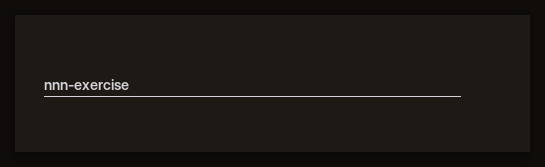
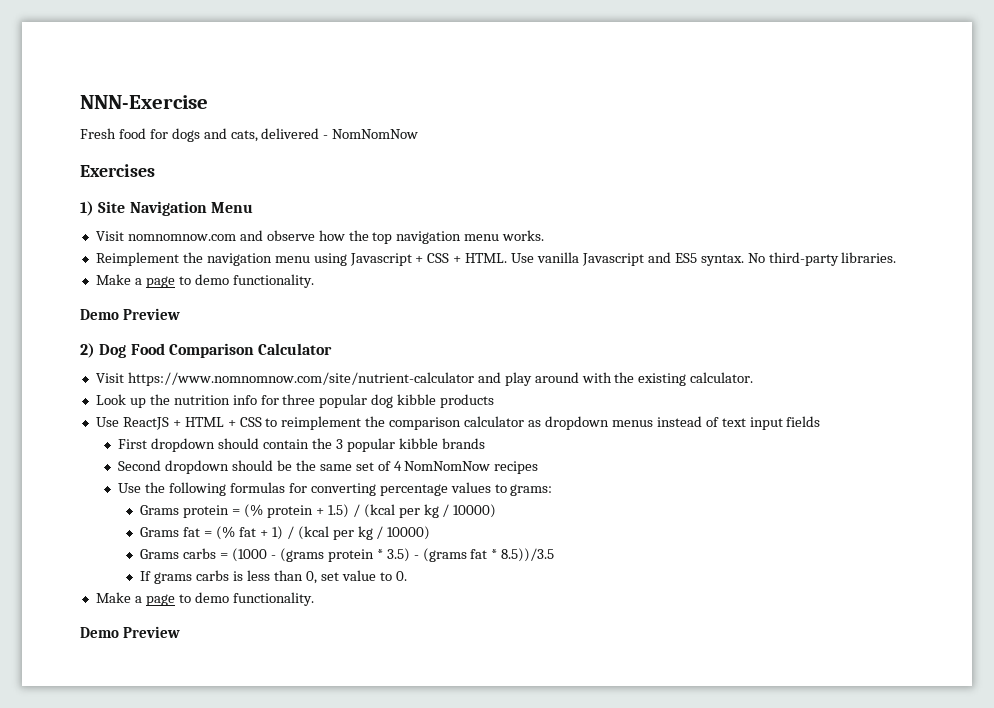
[44,79,129,90] nnn-exercise -> [80,95,208,109] [80,128,419,142] [80,164,155,177] [80,201,253,216] [95,230,545,244] [95,252,897,266] [95,274,314,288] [80,308,180,320] [80,343,333,358] [95,372,754,386] [95,394,495,408] [95,416,821,430] [118,438,485,452] [118,460,539,474] [118,482,553,496] [140,504,497,518] [140,526,431,540] [140,548,555,562] [140,570,407,584] [95,592,314,606] [80,626,180,638] NNN-Exercise // Fresh food for dogs and cats, delivered - NomNomNow // Exercises // 1) Site Navigation Menu // Visit nomnomnow.com and observe how the top navigation menu works. // Reimplement the navigation menu using Javascript + CSS + HTML. Use vanilla Javascript and ES5 syntax. No third-party libraries. // Make a page to demo functionality. // Demo Preview // 2) Dog Food Comparison Calculator // Visit https://www.nomnomnow.com/site/nutrient-calculator and play around with the existing calculator. // Look up the nutrition info for three popular dog kibble products // Use ReactJS + HTML + CSS to reimplement the comparison calculator as dropdown menus instead of text input fields // First dropdown should contain the 3 popular kibble brands // Second dropdown should be the same set of 4 NomNomNow recipes // Use the following formulas for converting percentage values to grams: // Grams protein = (% protein + 1.5) / (kcal per kg / 10000) // Grams fat = (% fat + 1) / (kcal per kg / 10000) // Grams carbs = (1000 - (grams protein * 3.5) - (grams fat * 8.5))/3.5 // If grams carbs is less than 0, set value to 0. // Make a page to demo functionality. // Demo Preview

